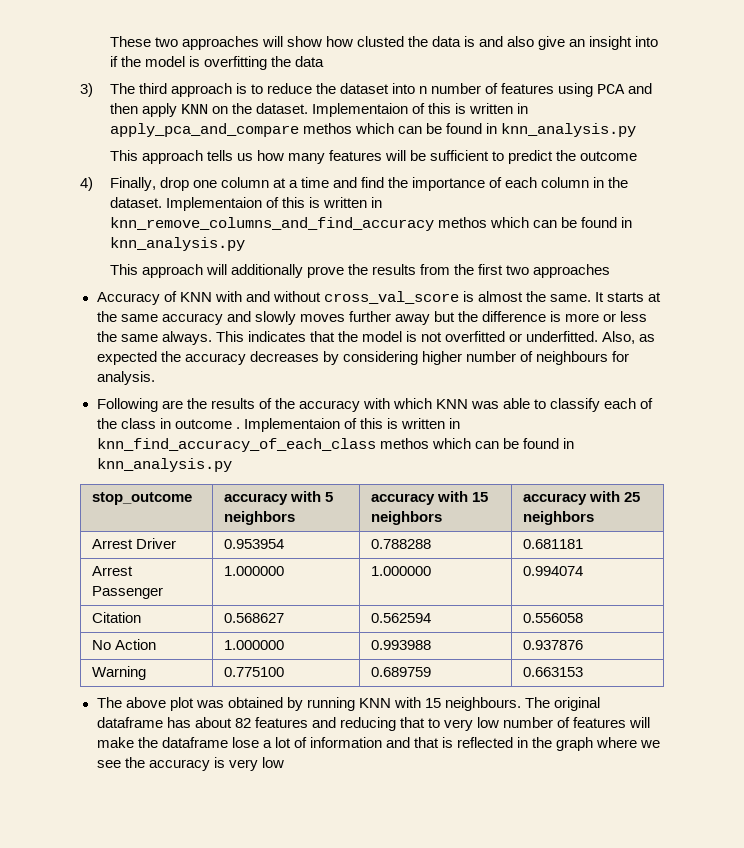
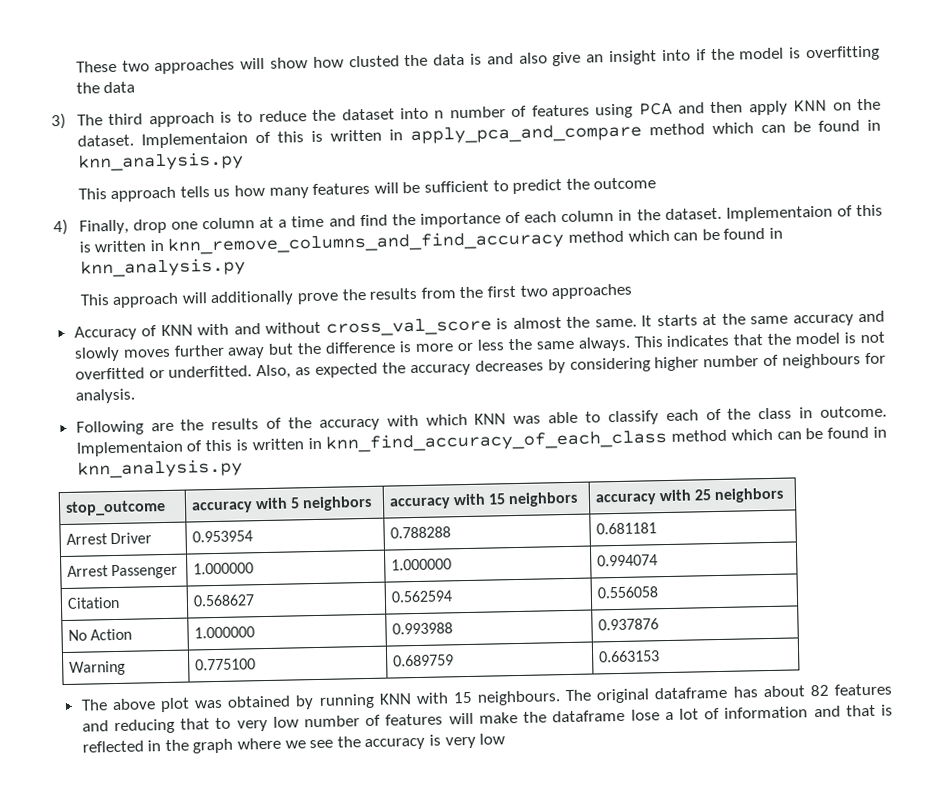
[302,123,352,134] methos -> [648,123,705,136] method
[437,217,487,228] methos -> [568,230,625,243] method
[174,419,240,429] outcome . -> [820,405,888,418] outcome.
[379,438,429,449] methos -> [671,429,728,442] method

